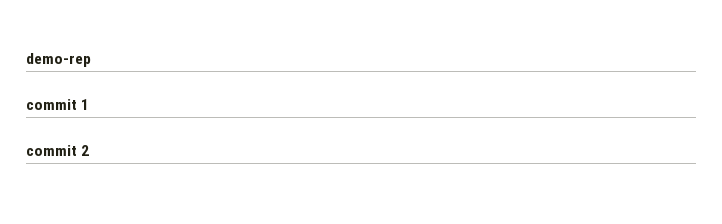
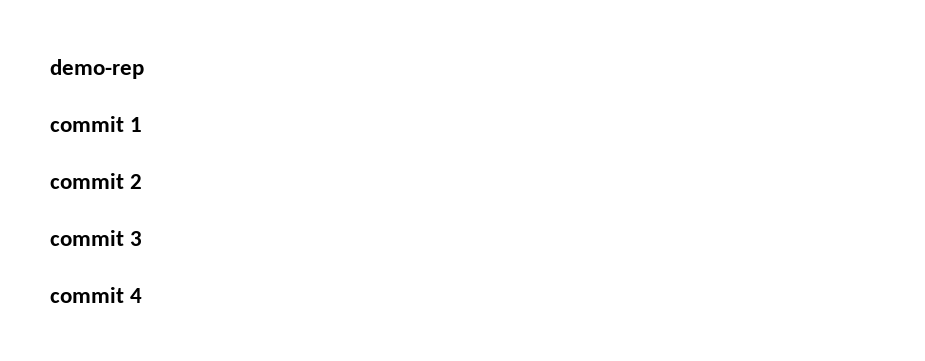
(90, 150) none -> [50,230,143,246] [50,287,143,303] // commit 3 // commit 4

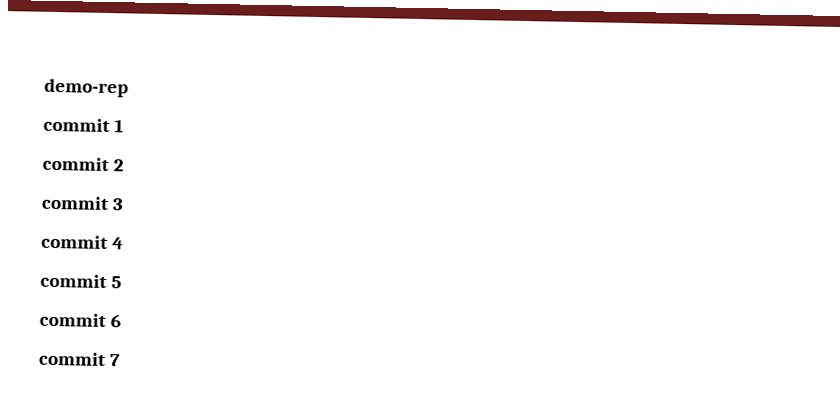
(143, 295) none -> [40,273,122,289] [39,312,121,328] [38,351,121,367] // commit 5 // commit 6 // commit 7

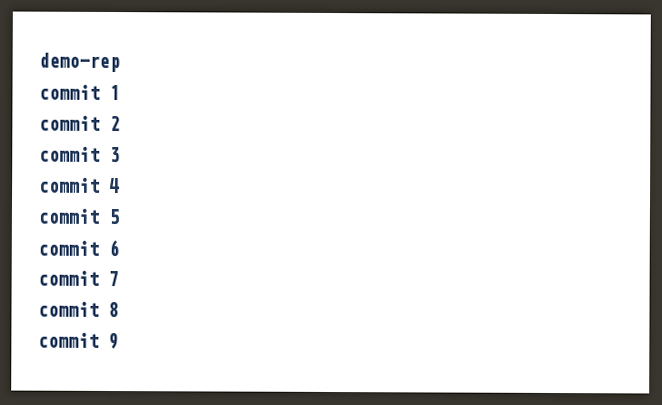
(121, 360) none -> [38,301,119,318] [38,332,119,350] // commit 8 // commit 9

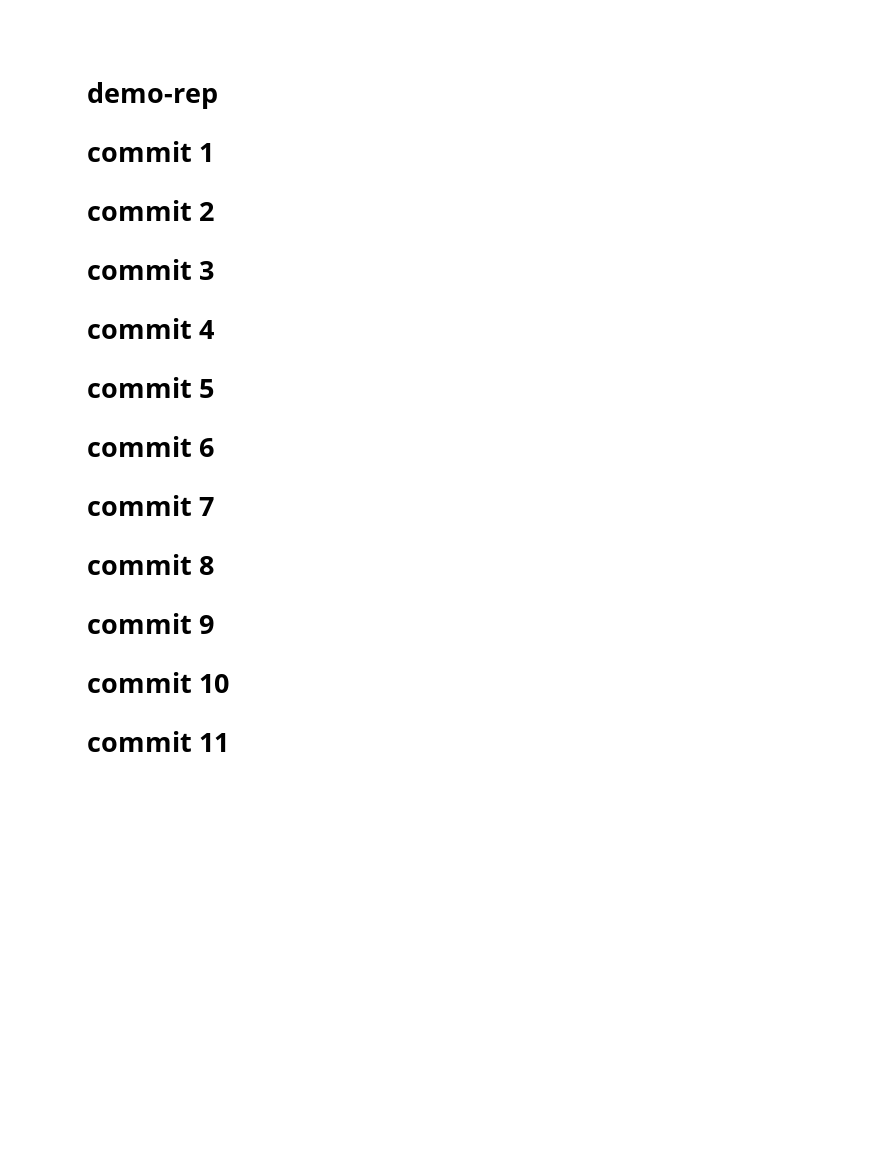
(119, 341) none -> [87,672,230,693] [87,731,230,752] // commit 10 // commit 11

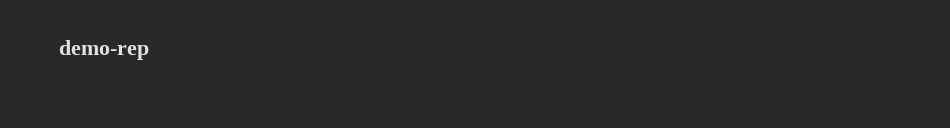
[87,141,215,162] [87,200,215,221] [87,259,215,280] [87,318,215,339] [87,377,215,398] [87,436,215,457] [87,495,215,516] [87,554,215,575] [87,613,215,634] [87,672,230,693] [87,731,230,752] // commit 1 // commit 2 // commit 3 // commit 4 // commit 5 // commit 6 // commit 7 // commit 8 // commit 9 // commit 10 // commit 11 -> (149, 50) none

